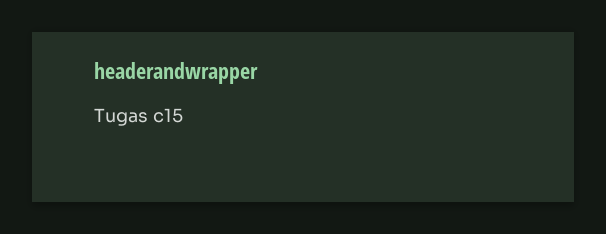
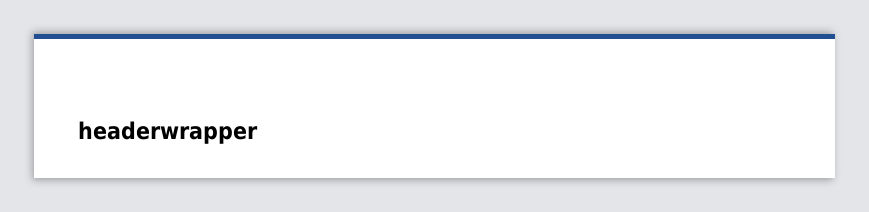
[94,62,258,84] [94,108,183,126] headerandwrapper // Tugas c15 -> [78,121,258,144] headerwrapper

